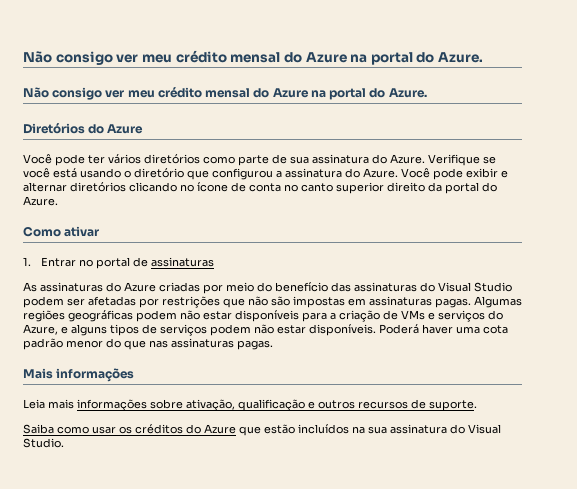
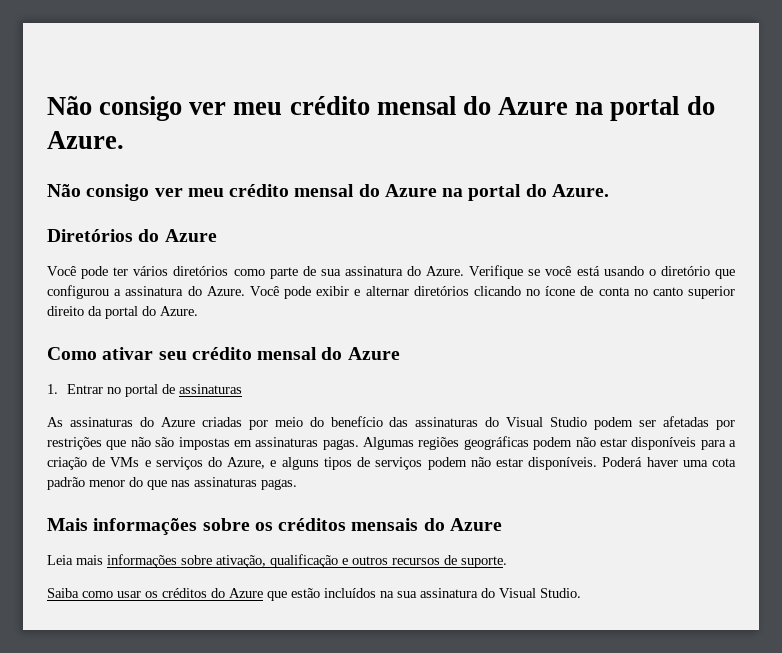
(100, 231) none -> [158,347,400,360] seu crédito mensal do Azure
(135, 375) none -> [202,518,502,531] sobre os créditos mensais do Azure

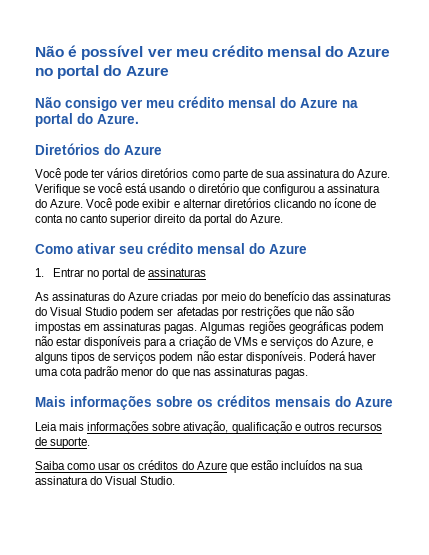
[47,96,715,121] [47,131,124,149] Não consigo ver meu crédito mensal do Azure na portal do Azure. -> [35,45,391,60] [35,65,169,79] Não é possível ver meu crédito mensal do Azure no portal do Azure

